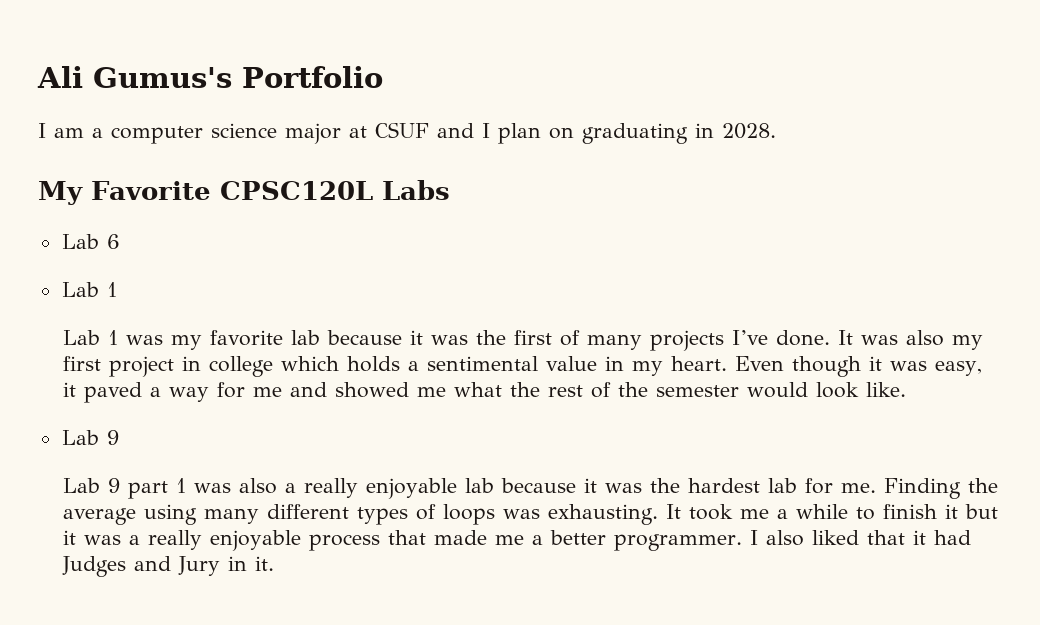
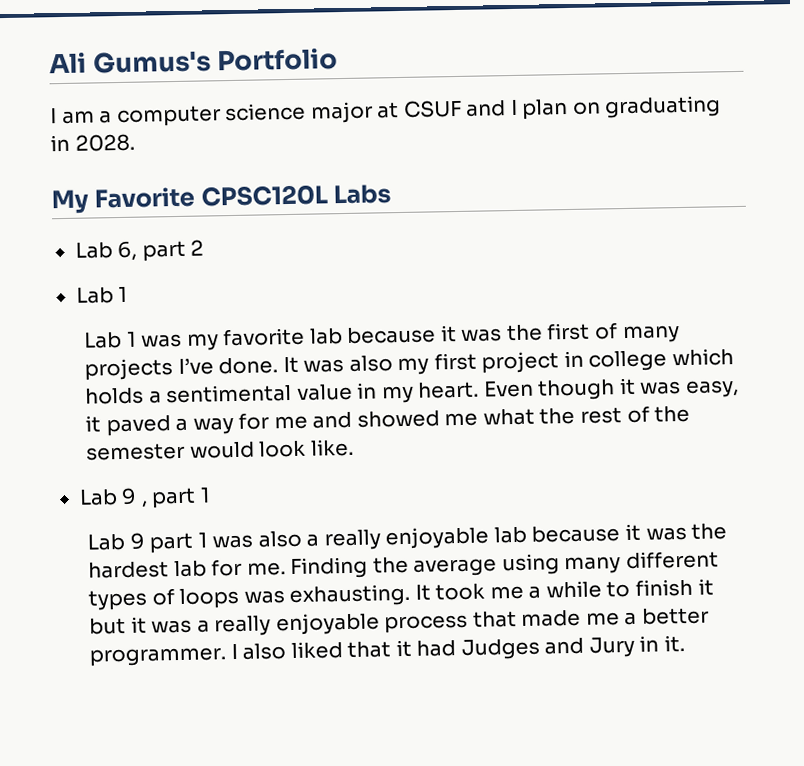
[106,234,120,249] 6 -> [117,239,205,262] 6, part 2
(119, 437) none -> [141,487,211,509] , part 1

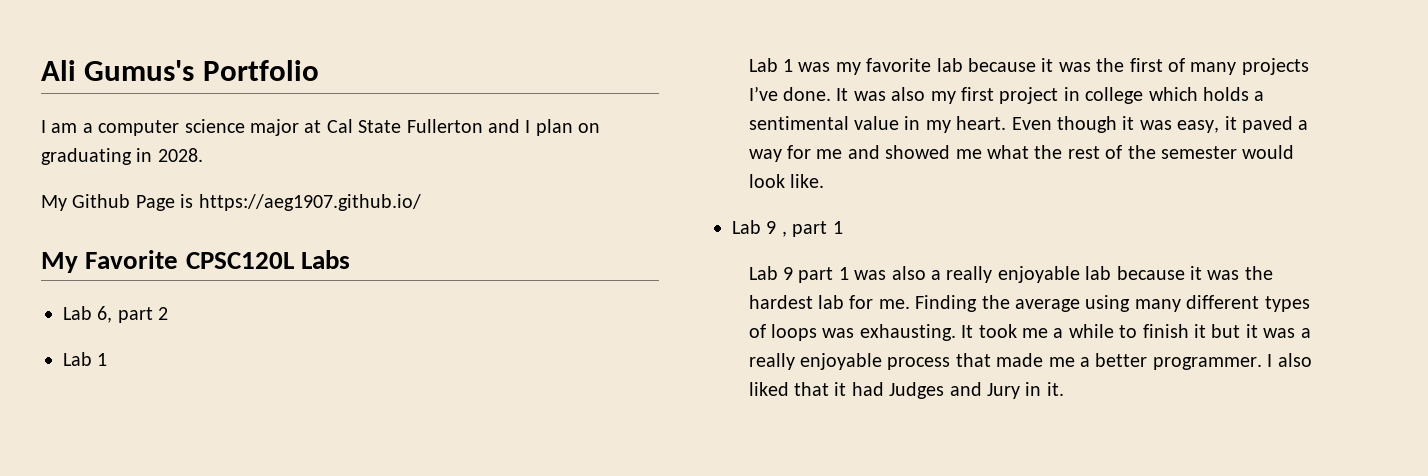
[402,99,462,118] CSUF -> [326,119,483,133] Cal State Fullerton
(135, 142) none -> [41,194,421,211] // My Github Page is https://aeg1907.github.io/

